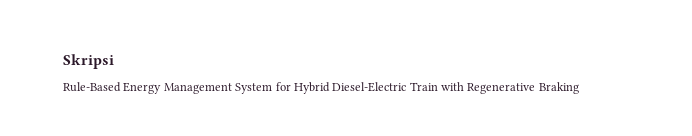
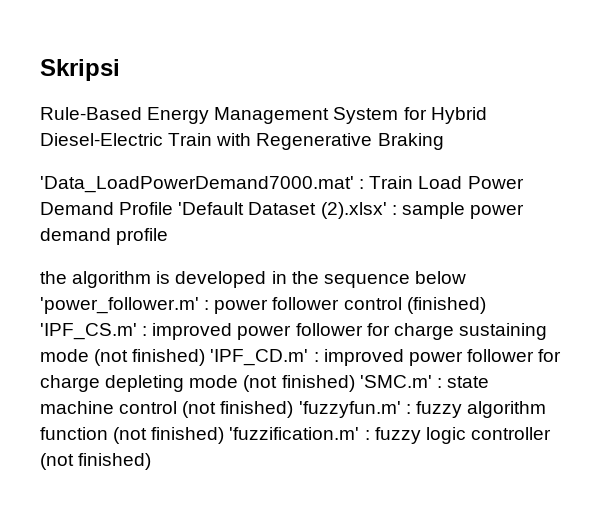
(579, 88) none -> [40,176,524,193] [40,202,524,219] [40,228,169,245] [40,271,466,288] [40,297,486,314] [40,323,547,340] [40,349,562,366] [40,375,489,392] [40,401,546,418] [40,427,551,444] [40,453,152,470] // 'Data_LoadPowerDemand7000.mat' : Train Load Power Demand Profile 'Default Dataset (2).xlsx' : sample power demand profile // the algorithm is developed in the sequence below 'power_follower.m' : power follower control (finished) 'IPF_CS.m' : improved power follower for charge sustaining mode (not finished) 'IPF_CD.m' : improved power follower for charge depleting mode (not finished) 'SMC.m' : state machine control (not finished) 'fuzzyfun.m' : fuzzy algorithm function (not finished) 'fuzzification.m' : fuzzy logic controller (not finished)

